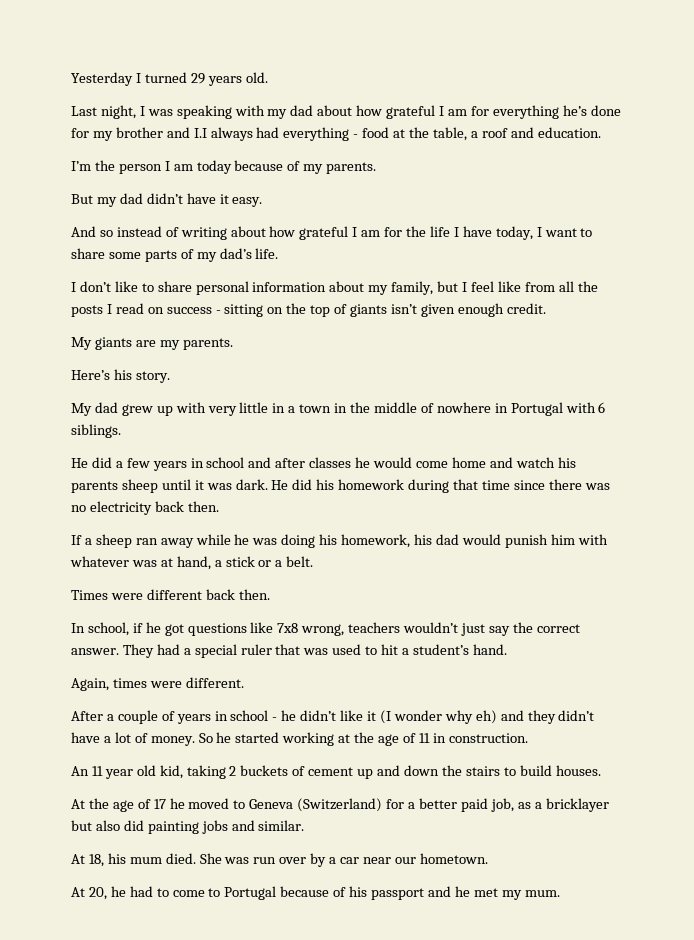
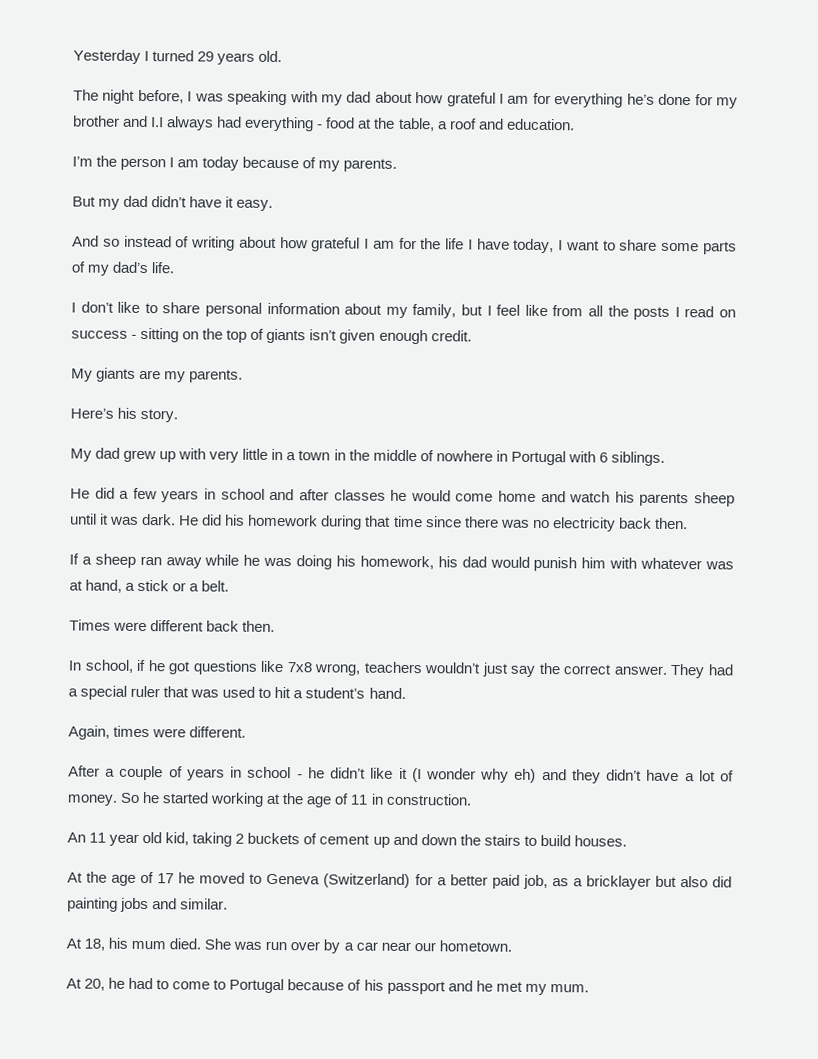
[71,105,136,119] Last night, -> [73,89,184,104] The night before,

